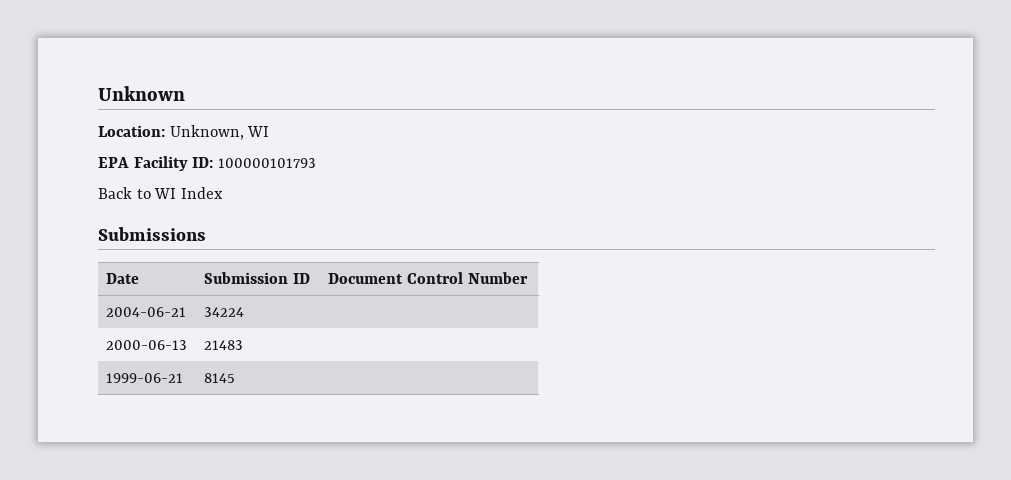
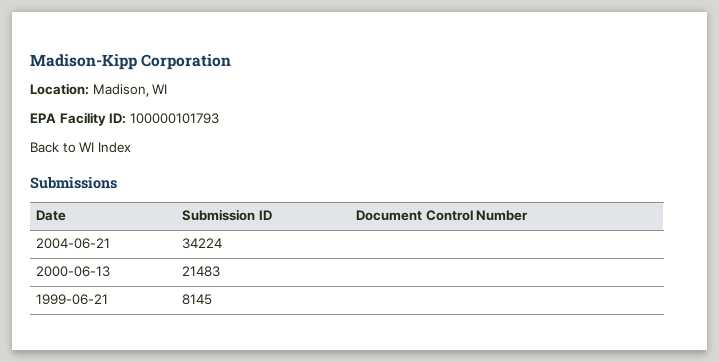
[98,86,185,101] Unknown -> [30,54,232,70] Madison-Kipp Corporation
[169,125,244,140] Unknown, -> [92,84,149,97] Madison,

